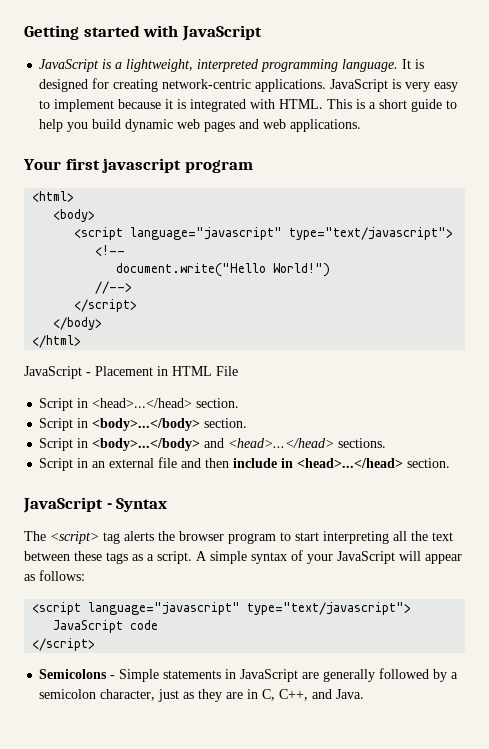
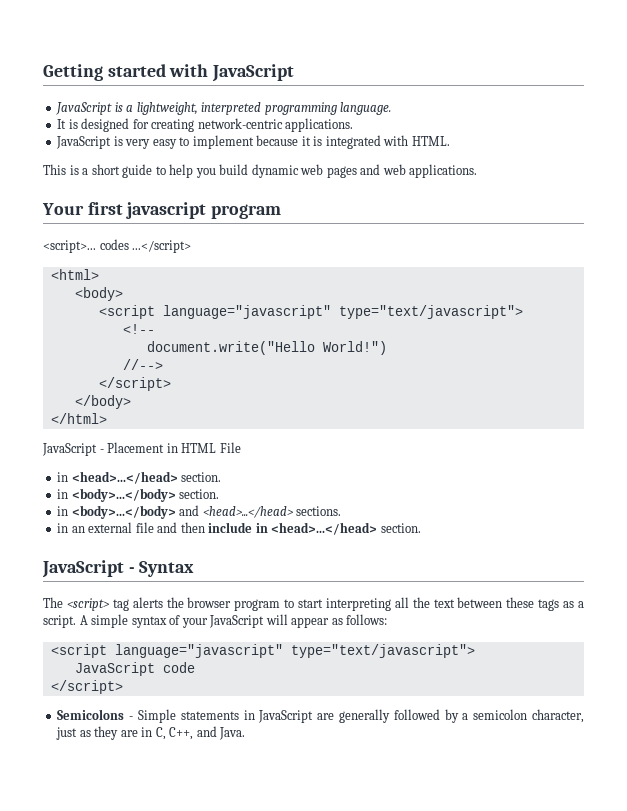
(399, 65) none -> (392, 108) //
(327, 85) none -> (354, 125) //
(324, 104) none -> (450, 141) //
(253, 166) none -> [43,239,192,253] // <script>... codes ...</script>
[39,398,240,411] [39,418,74,431] Script in <head>...</head> section. // Script -> [57,471,222,484] in <head>...</head> section. //
[39,438,74,451] Script -> (220, 494) none
[39,458,74,471] Script -> (342, 511) none

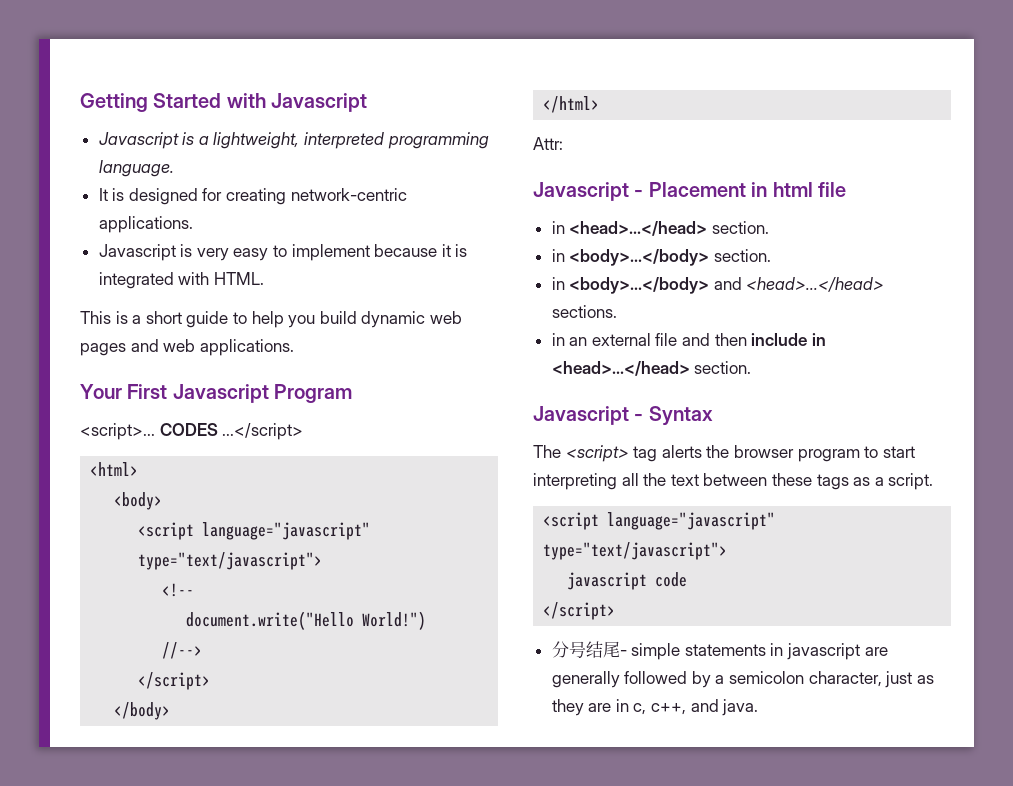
[107,64,295,82] [56,102,113,115] started with JavaScript // JavaScript -> [153,93,368,112] [98,132,179,149] Started with Javascript // Javascript
[56,136,112,149] JavaScript -> [98,244,176,261] Javascript
[87,202,282,219] first javascript program -> [127,384,353,403] First Javascript Program
[99,239,129,250] codes -> [159,423,218,436] CODES
[42,443,97,456] JavaScript -> [533,137,563,150] [533,182,629,201] Attr: // Javascript
[181,442,241,453] HTML File -> [772,182,846,197] html file
[42,560,124,578] JavaScript -> [533,406,629,425] Javascript
[79,614,388,628] [50,644,475,658] [74,662,155,676] A simple syntax of your JavaScript will appear as follows: // <script language="javascript" type="text/javascript"> // JavaScript -> [543,512,776,530] [543,542,728,560] [567,572,648,590] // <script language="javascript" type="text/javascript"> // javascript
[57,709,176,723] Semicolons - Simple -> [551,641,681,660] 分号结尾- simple
[258,710,314,723] JavaScript -> [787,643,861,660] javascript
[155,726,246,740] C, C++, and Java. -> [633,699,759,716] c, c++, and java.

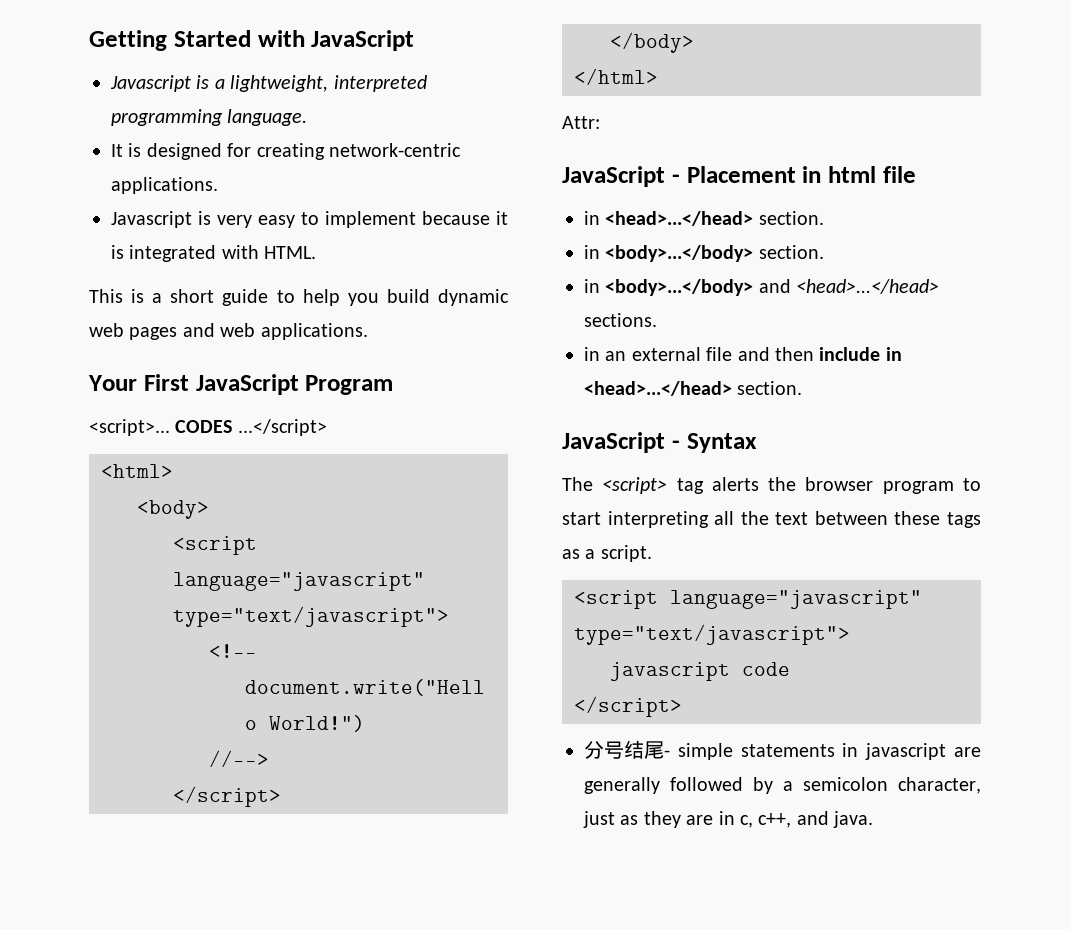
[271,93,368,112] Javascript -> [311,30,415,51] JavaScript
[172,384,269,403] Javascript -> [195,374,299,395] JavaScript
[533,182,629,201] Javascript -> [562,166,665,187] JavaScript
[533,406,629,425] Javascript -> [562,432,665,453] JavaScript

